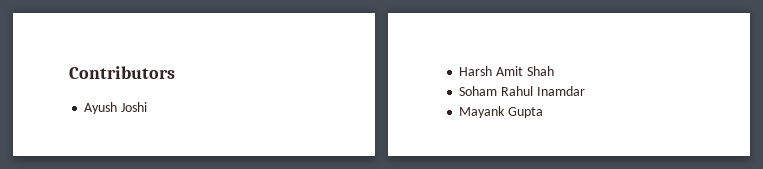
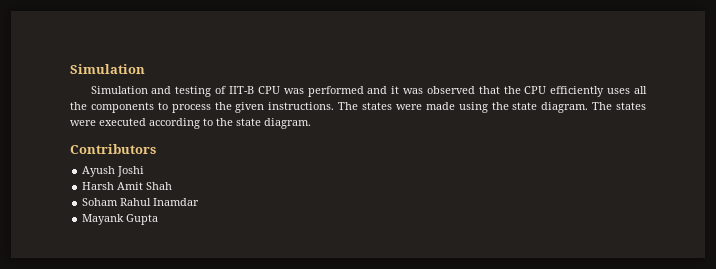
(69, 72) none -> [70,64,145,74] [90,86,647,97] [70,102,646,113] [70,118,311,129] Simulation // Simulation and testing of IIT-B CPU was performed and it was observed that the CPU efficiently uses all the components to process the given instructions. The states were made using the state diagram. The states were executed according to the state diagram. //

